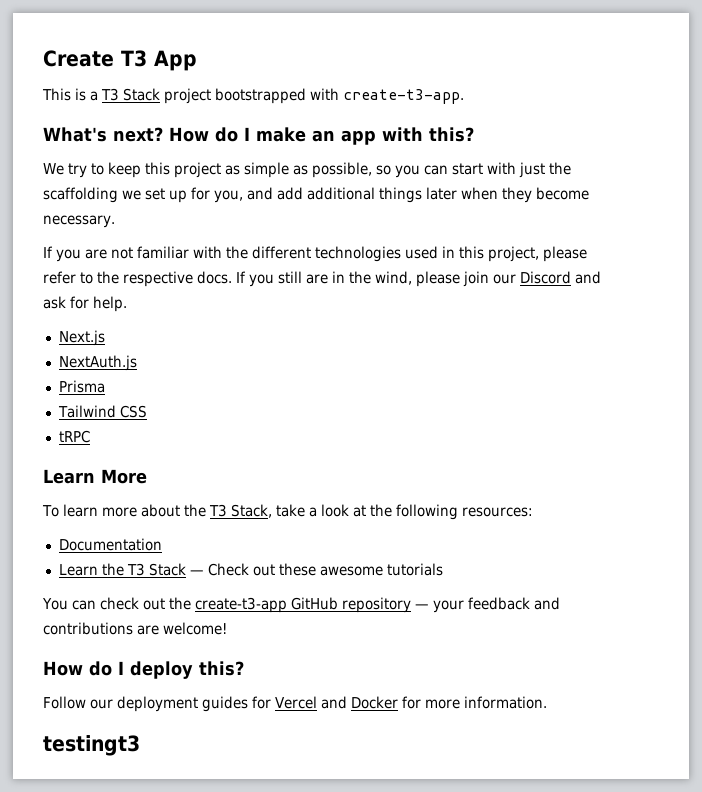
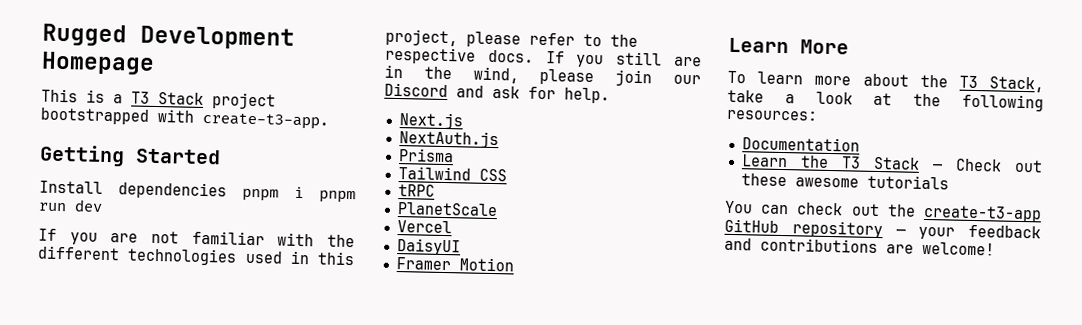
[43,50,197,71] Create T3 App -> [42,23,295,50] [41,51,155,75] Rugged Development Homepage
[43,127,474,145] [43,162,571,178] [43,187,589,203] [43,215,115,228] What's next? How do I make an app with this? // We try to keep this project as simple as possible, so you can start with just the scaffolding we set up for you, and add additional things later when they become necessary. -> [39,144,221,167] [39,180,356,204] [38,199,103,212] Getting Started // Install dependencies pnpm i pnpm run dev
(90, 436) none -> [396,202,498,217] [396,220,452,234] [396,238,461,256] [395,257,515,272] // PlanetScale // Vercel // DaisyUI // Framer Motion
[43,661,244,679] [43,696,547,712] [43,735,140,756] // How do I deploy this? // Follow our deployment guides for Vercel and Docker for more information. // testingt3 -> (995, 248) none

